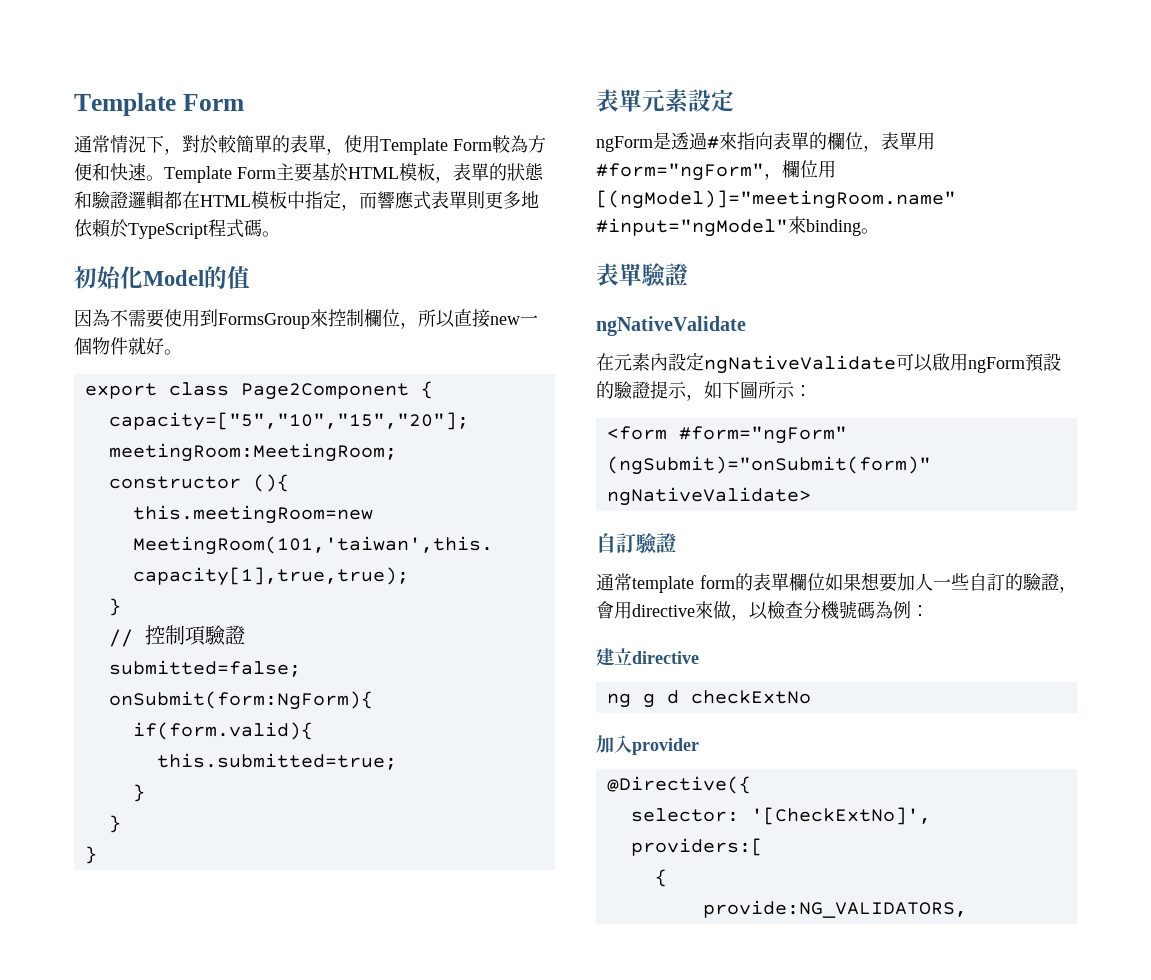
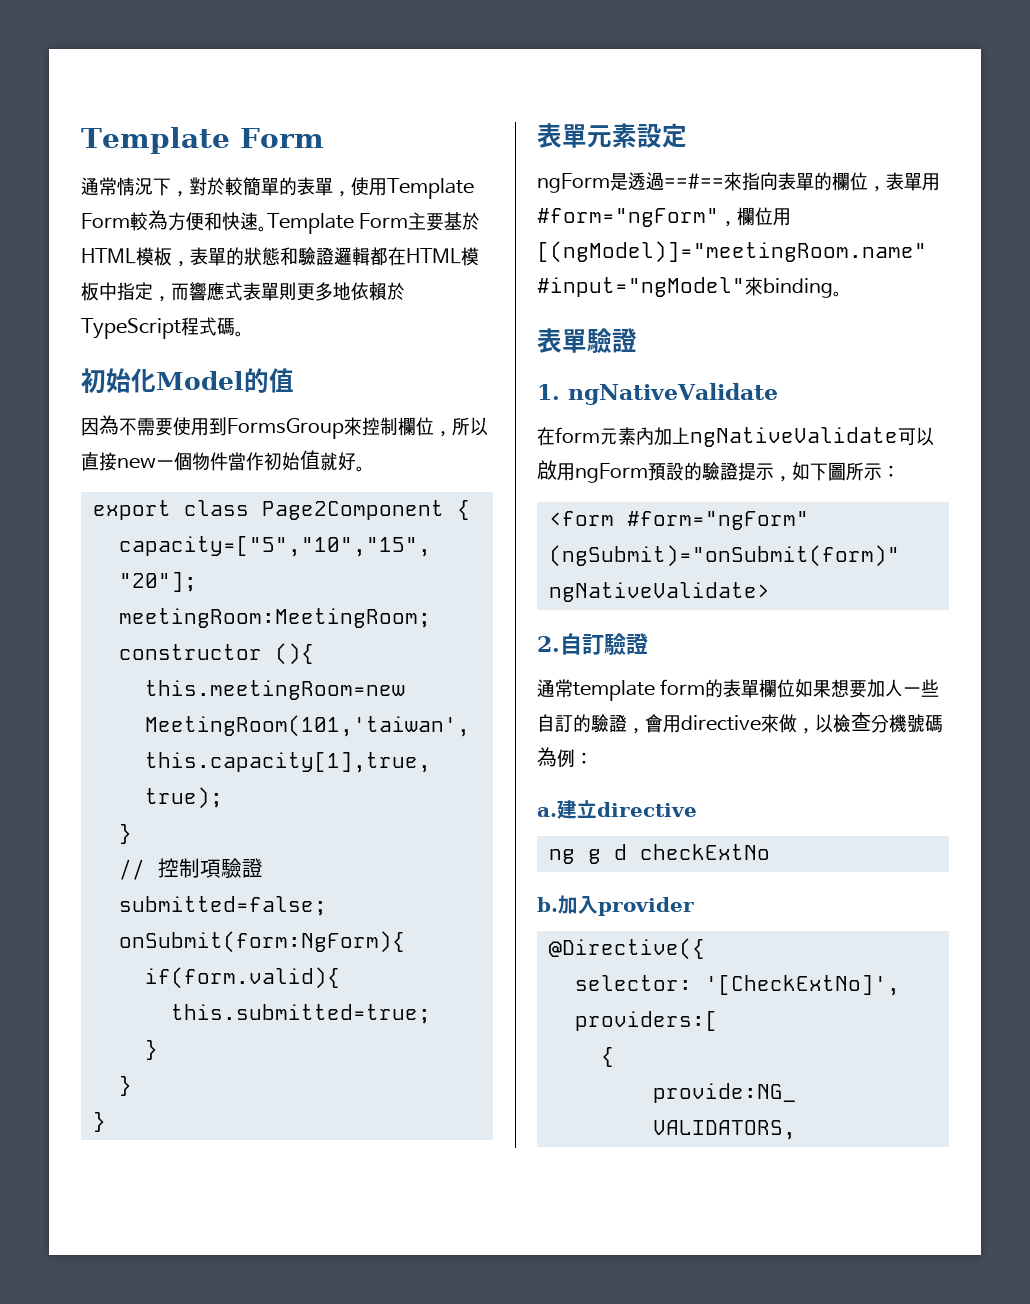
(128, 346) none -> [228,450,320,471] 當作初始值
[707,136,719,149] # -> [664,173,724,189] ==#==
(688, 274) none -> [537,384,560,400] 1.
[614,352,704,371] 元素內設定 -> [555,427,690,446] form元素內加上
(811, 496) none -> [537,636,560,652] 2.
(929, 611) none -> [537,807,557,817] a.
(811, 697) none -> [537,897,558,912] b.

